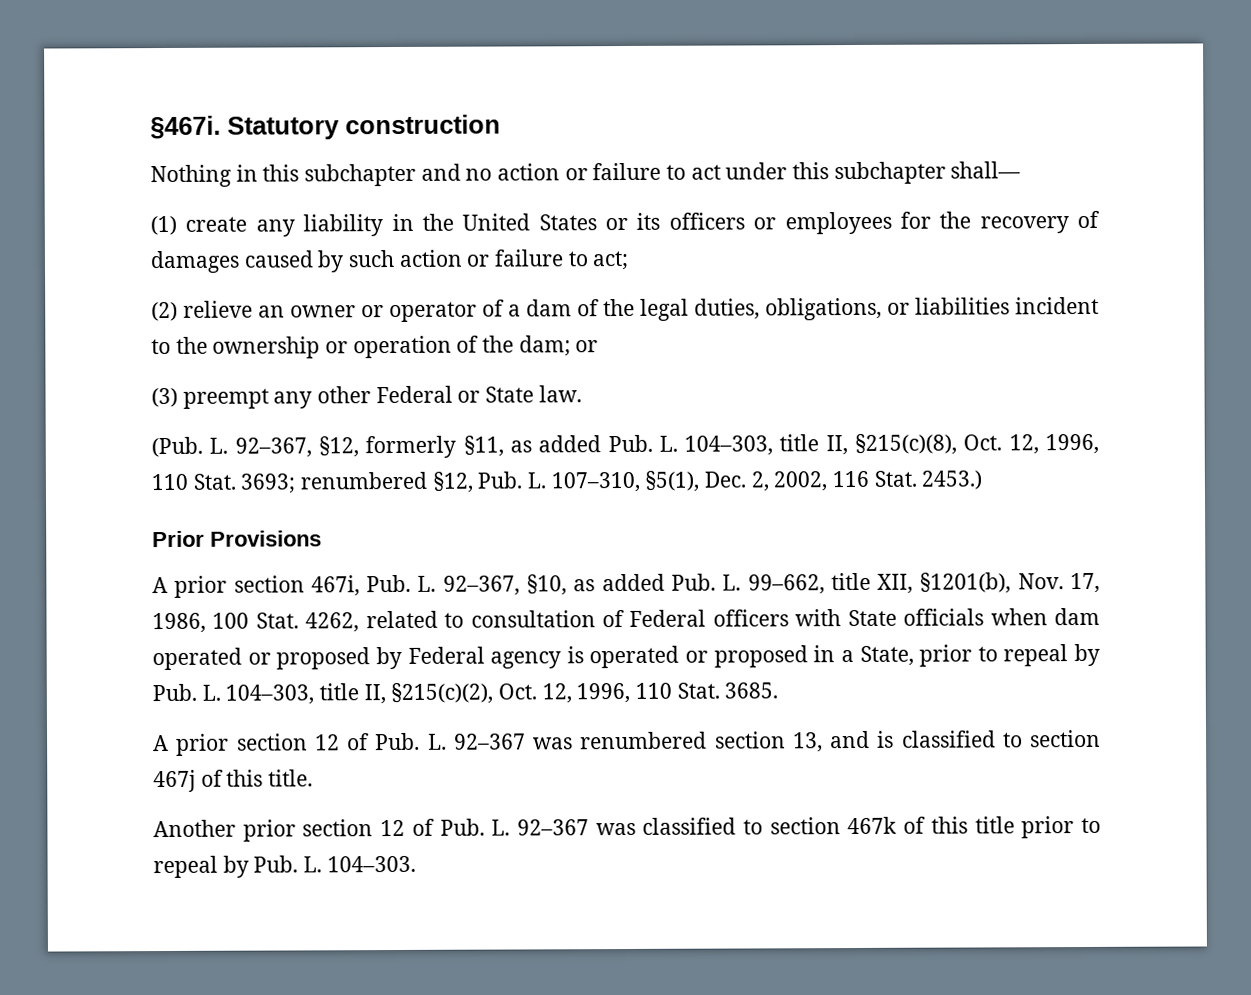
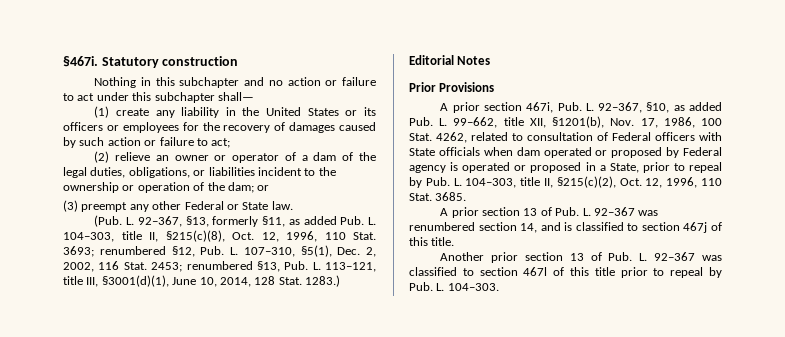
[317,436,359,458] §12, -> [185,216,209,227] §13,
[921,470,983,490] 2453.) -> [151,261,376,272] [63,275,340,287] [409,55,491,65] 2453; renumbered §13, Pub. L. 113–121, title III, §3001(d)(1), June 10, 2014, 128 Stat. 1283.) // Editorial Notes
[314,734,340,751] 12 -> [523,208,538,216] 13
[792,732,823,753] 13, -> [520,223,538,233] 14,
[380,819,406,837] 12 -> [569,253,584,261] 13
[847,816,898,835] 467k -> [523,267,548,276] 467l

